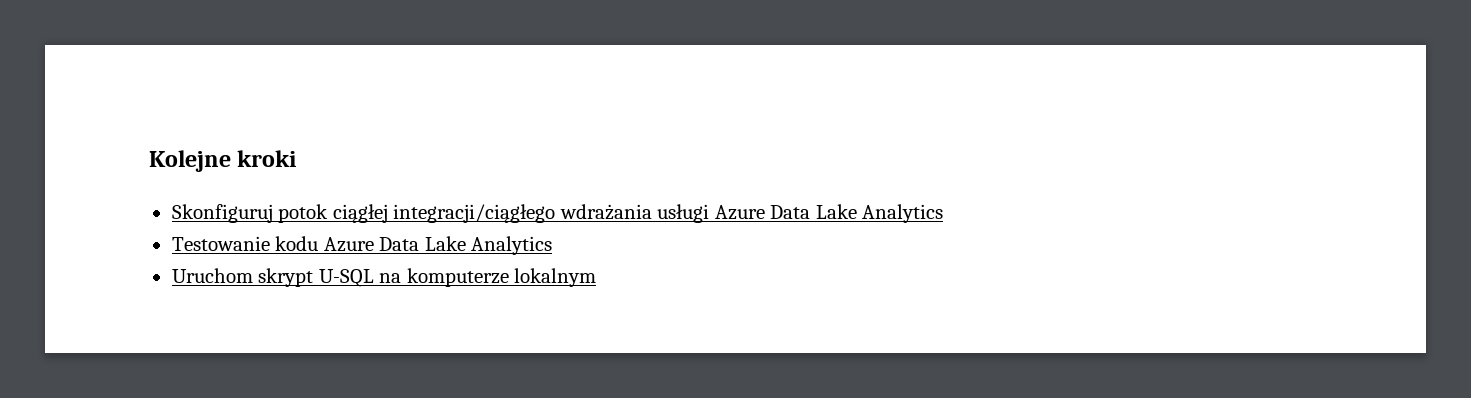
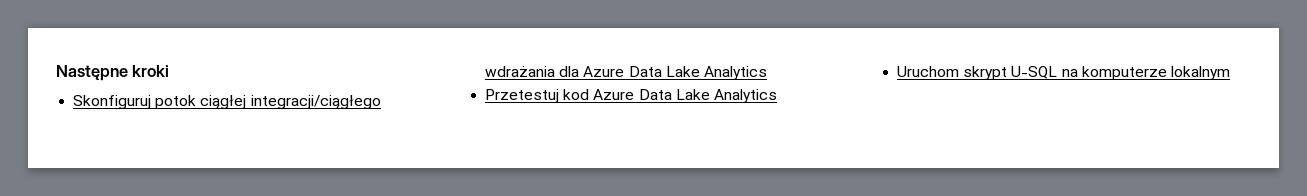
[149,150,231,172] Kolejne -> [56,65,128,81] Następne
[657,204,944,223] [171,236,319,251] usługi Azure Data Lake Analytics // Testowanie kodu -> [559,66,767,80] [485,89,590,103] dla Azure Data Lake Analytics // Przetestuj kod

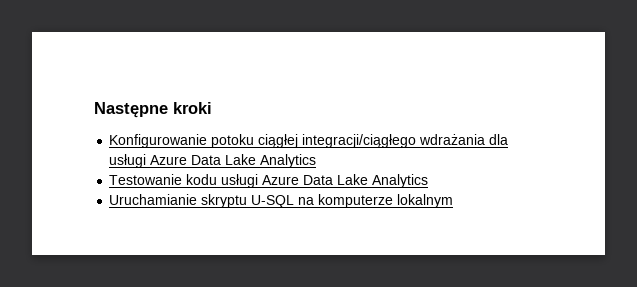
[73,95,197,109] Skonfiguruj potok -> [109,134,255,148] Konfigurowanie potoku
[583,66,767,80] [485,89,777,103] [897,66,1008,80] Azure Data Lake Analytics // Przetestuj kod Azure Data Lake Analytics // Uruchom skrypt -> [109,154,317,168] [109,174,429,188] [109,194,248,208] usługi Azure Data Lake Analytics // Testowanie kodu usługi Azure Data Lake Analytics // Uruchamianie skryptu

